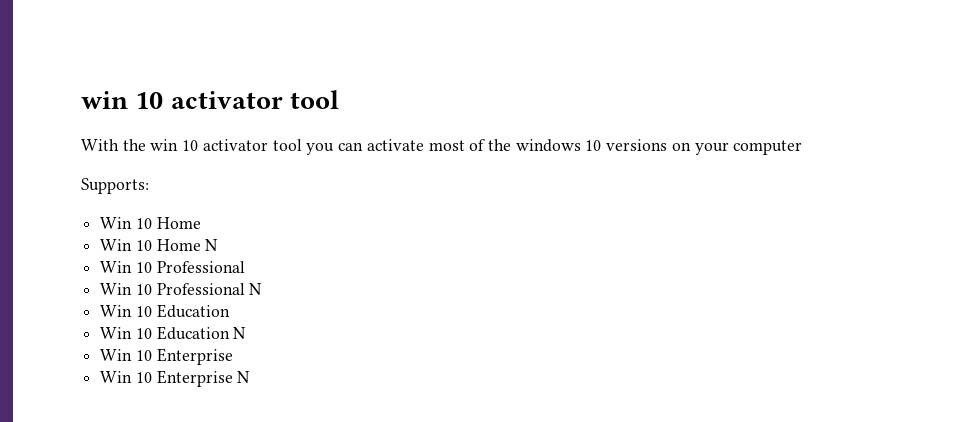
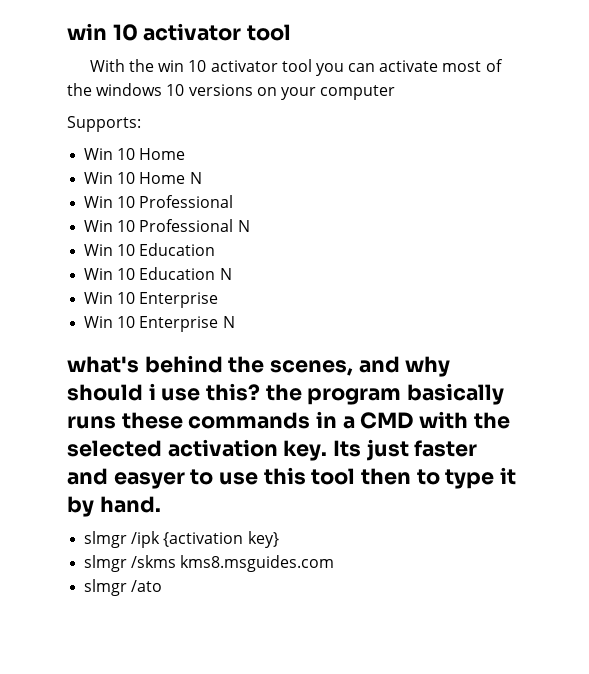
(251, 377) none -> [67,355,451,377] [67,383,505,405] [67,411,510,429] [67,439,478,461] [67,467,517,489] [67,496,161,517] [84,531,279,548] [84,555,335,572] [84,579,163,596] // what's behind the scenes, and why should i use this? the program basically runs these commands in a CMD with the selected activation key. Its just faster and easyer to use this tool then to type it by hand. // slmgr /ipk {activation key} // slmgr /skms kms8.msguides.com // slmgr /ato

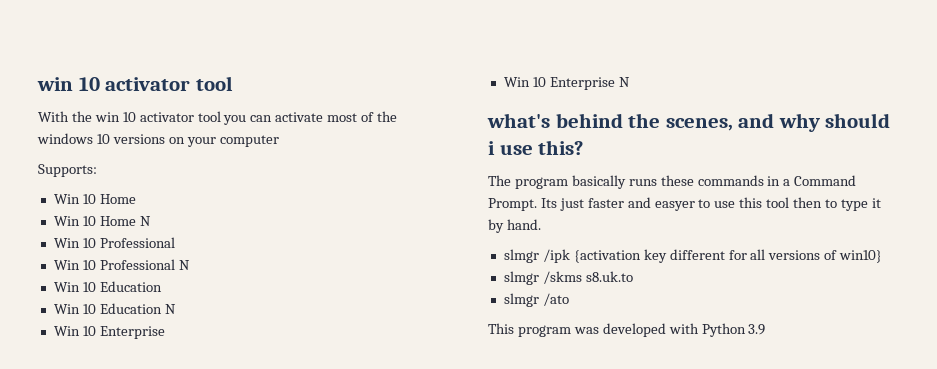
[265,384,302,401] the -> [488,175,511,186] // The
[360,411,510,429] [67,439,328,461] CMD with the selected activation key. -> [794,175,857,186] [488,198,537,211] Command Prompt.
[247,531,279,548] key} -> [643,249,883,263] key different for all versions of win10}
[180,555,335,572] kms8.msguides.com -> [585,271,633,282] s8.uk.to
(163, 586) none -> [488,323,766,337] // This program was developed with Python 3.9

